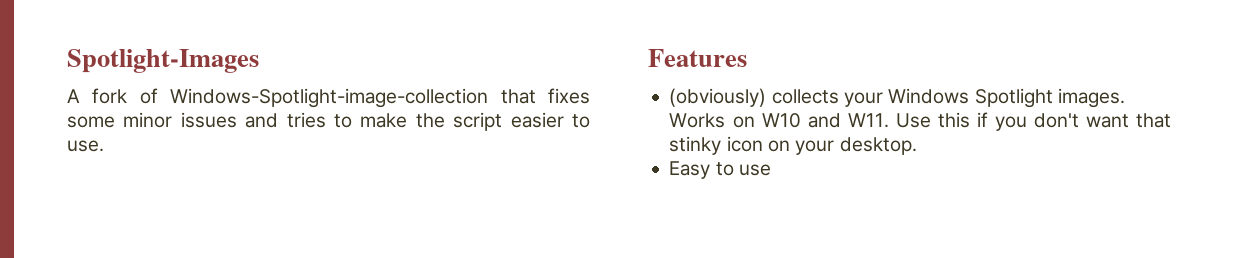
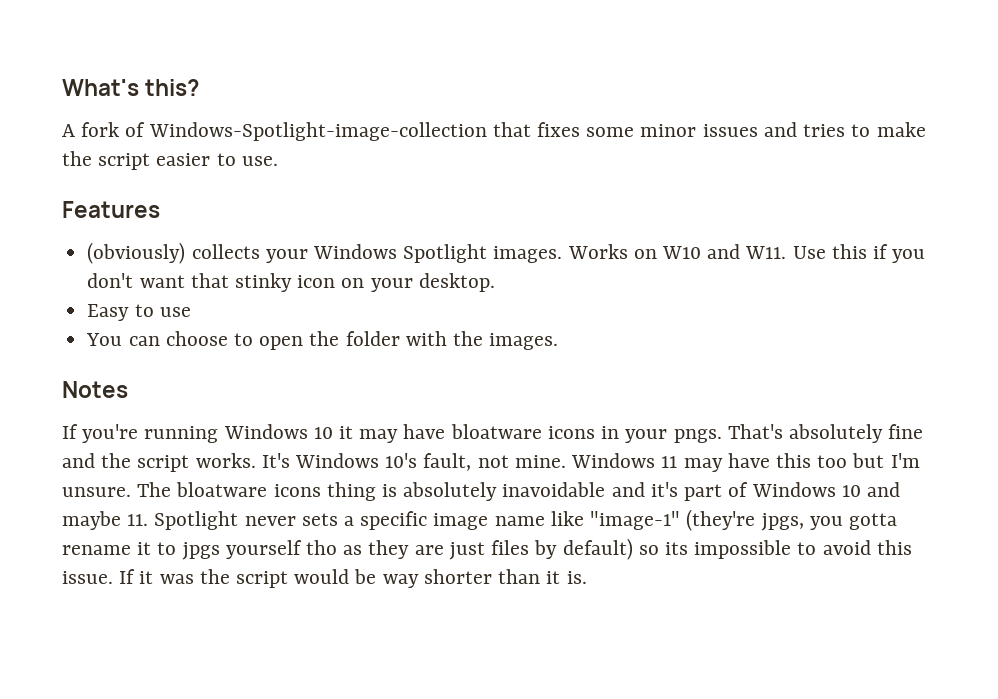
[67,49,259,73] Spotlight-Images -> [62,79,200,96] What's this?
(771, 170) none -> [86,331,559,350] [62,381,128,398] [62,424,924,443] [62,453,920,472] [62,482,900,501] [62,509,897,531] [62,538,912,560] [62,569,587,588] // You can choose to open the folder with the images. // Notes // If you're running Windows 10 it may have bloatware icons in your pngs. That's absolutely fine and the script works. It's Windows 10's fault, not mine. Windows 11 may have this too but I'm unsure. The bloatware icons thing is absolutely inavoidable and it's part of Windows 10 and maybe 11. Spotlight never sets a specific image name like "image-1" (they're jpgs, you gotta rename it to jpgs yourself tho as they are just files by default) so its impossible to avoid this issue. If it was the script would be way shorter than it is.

